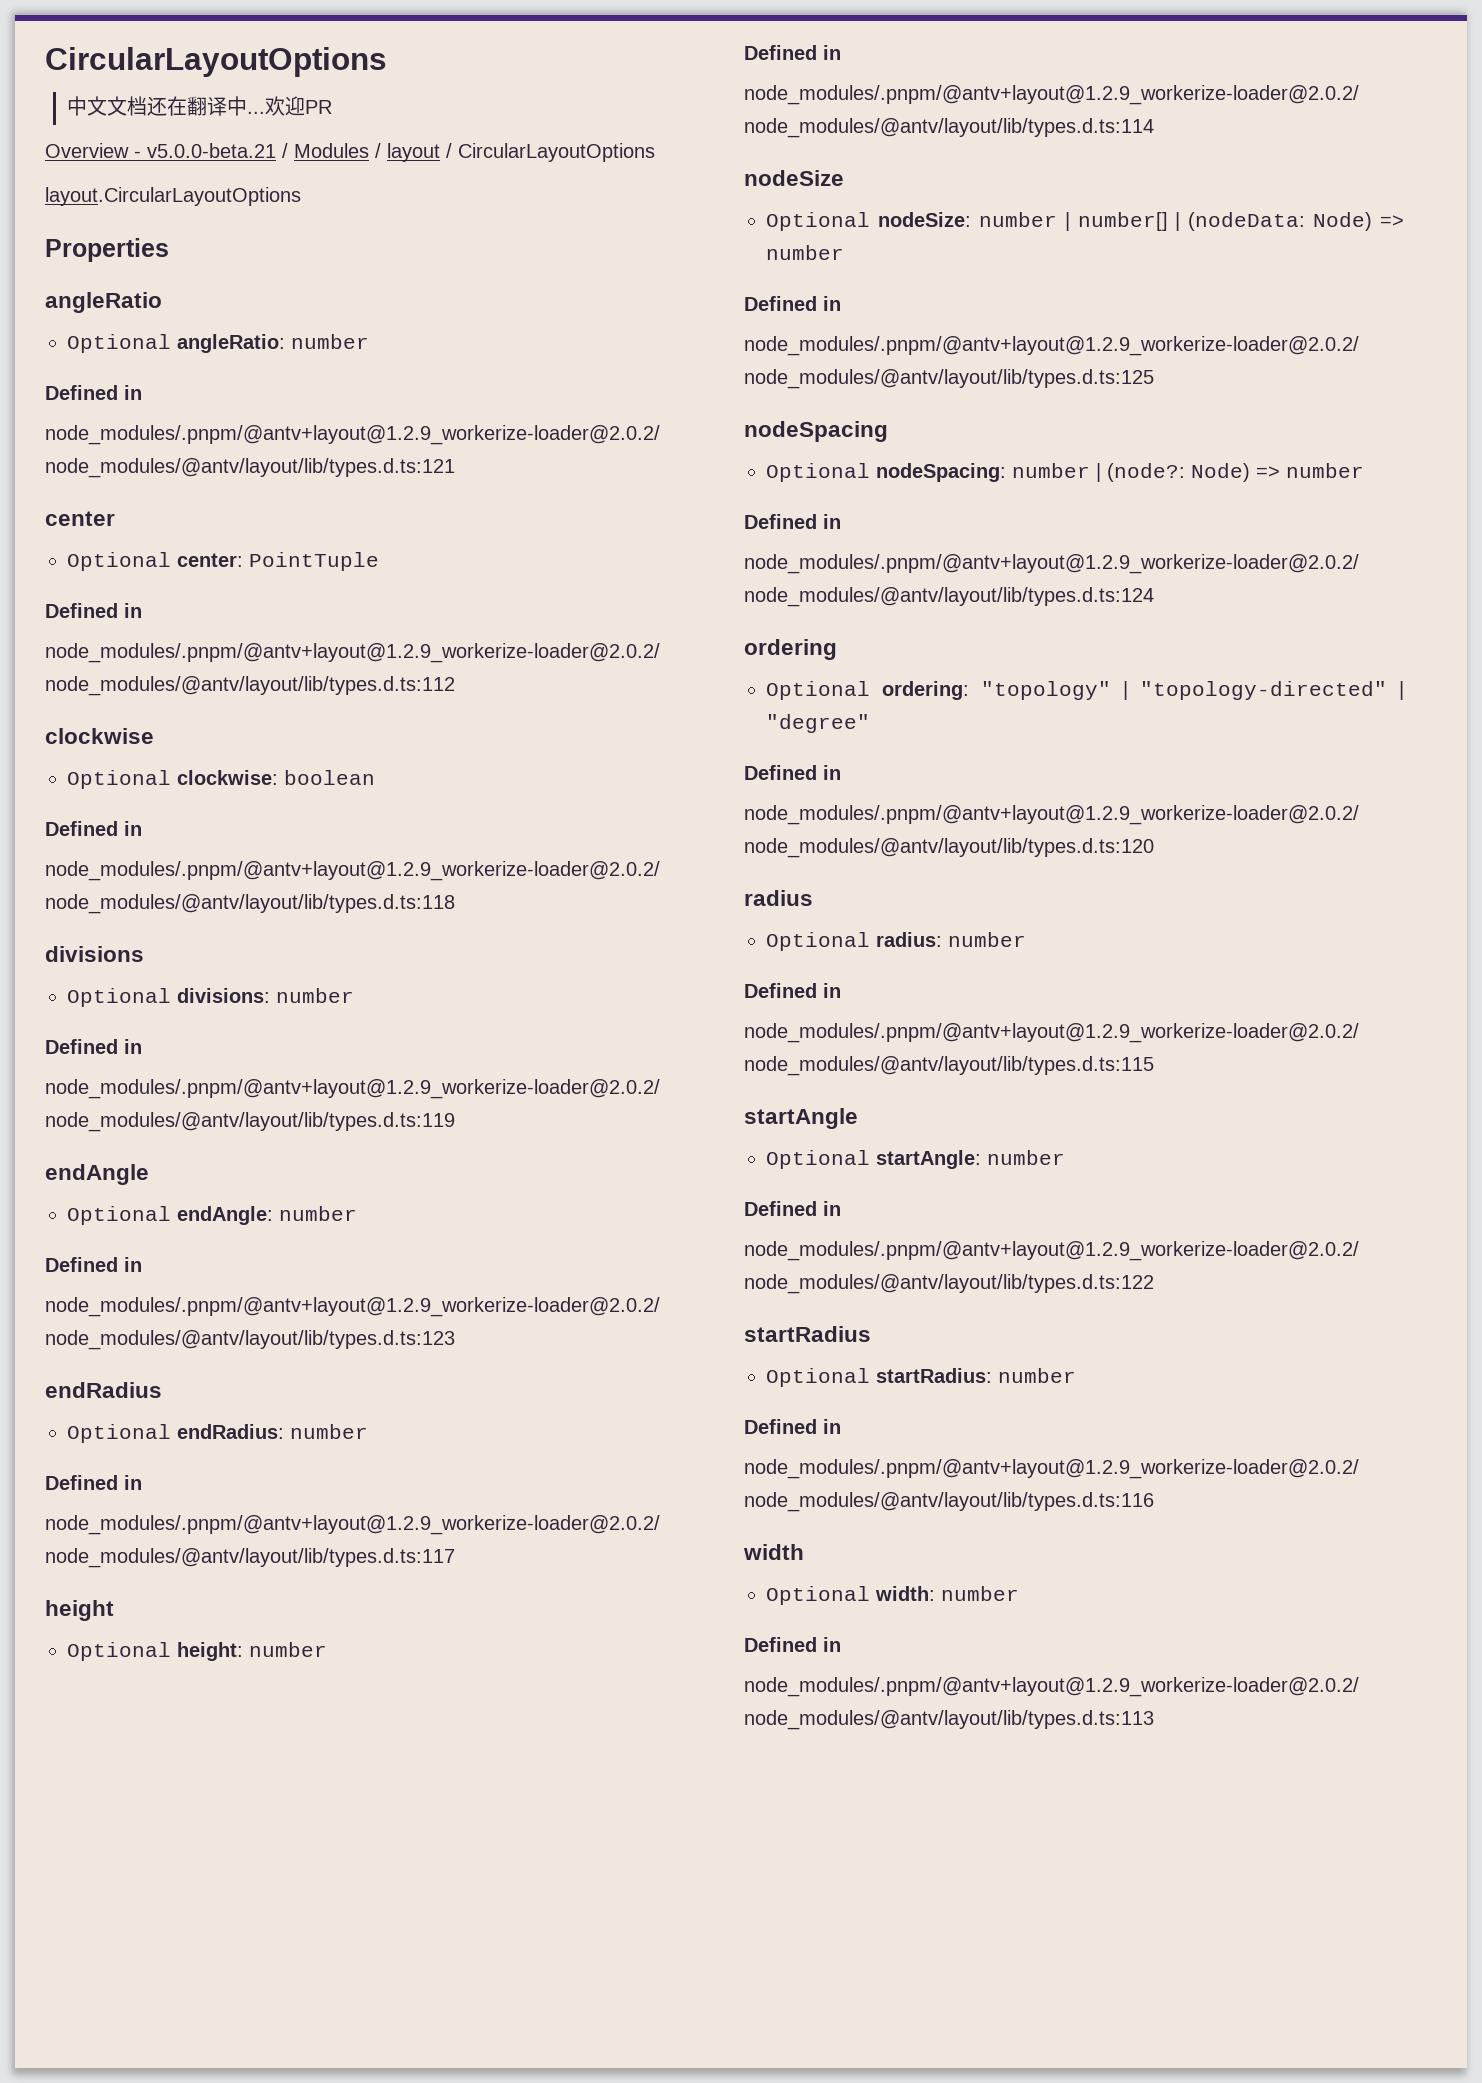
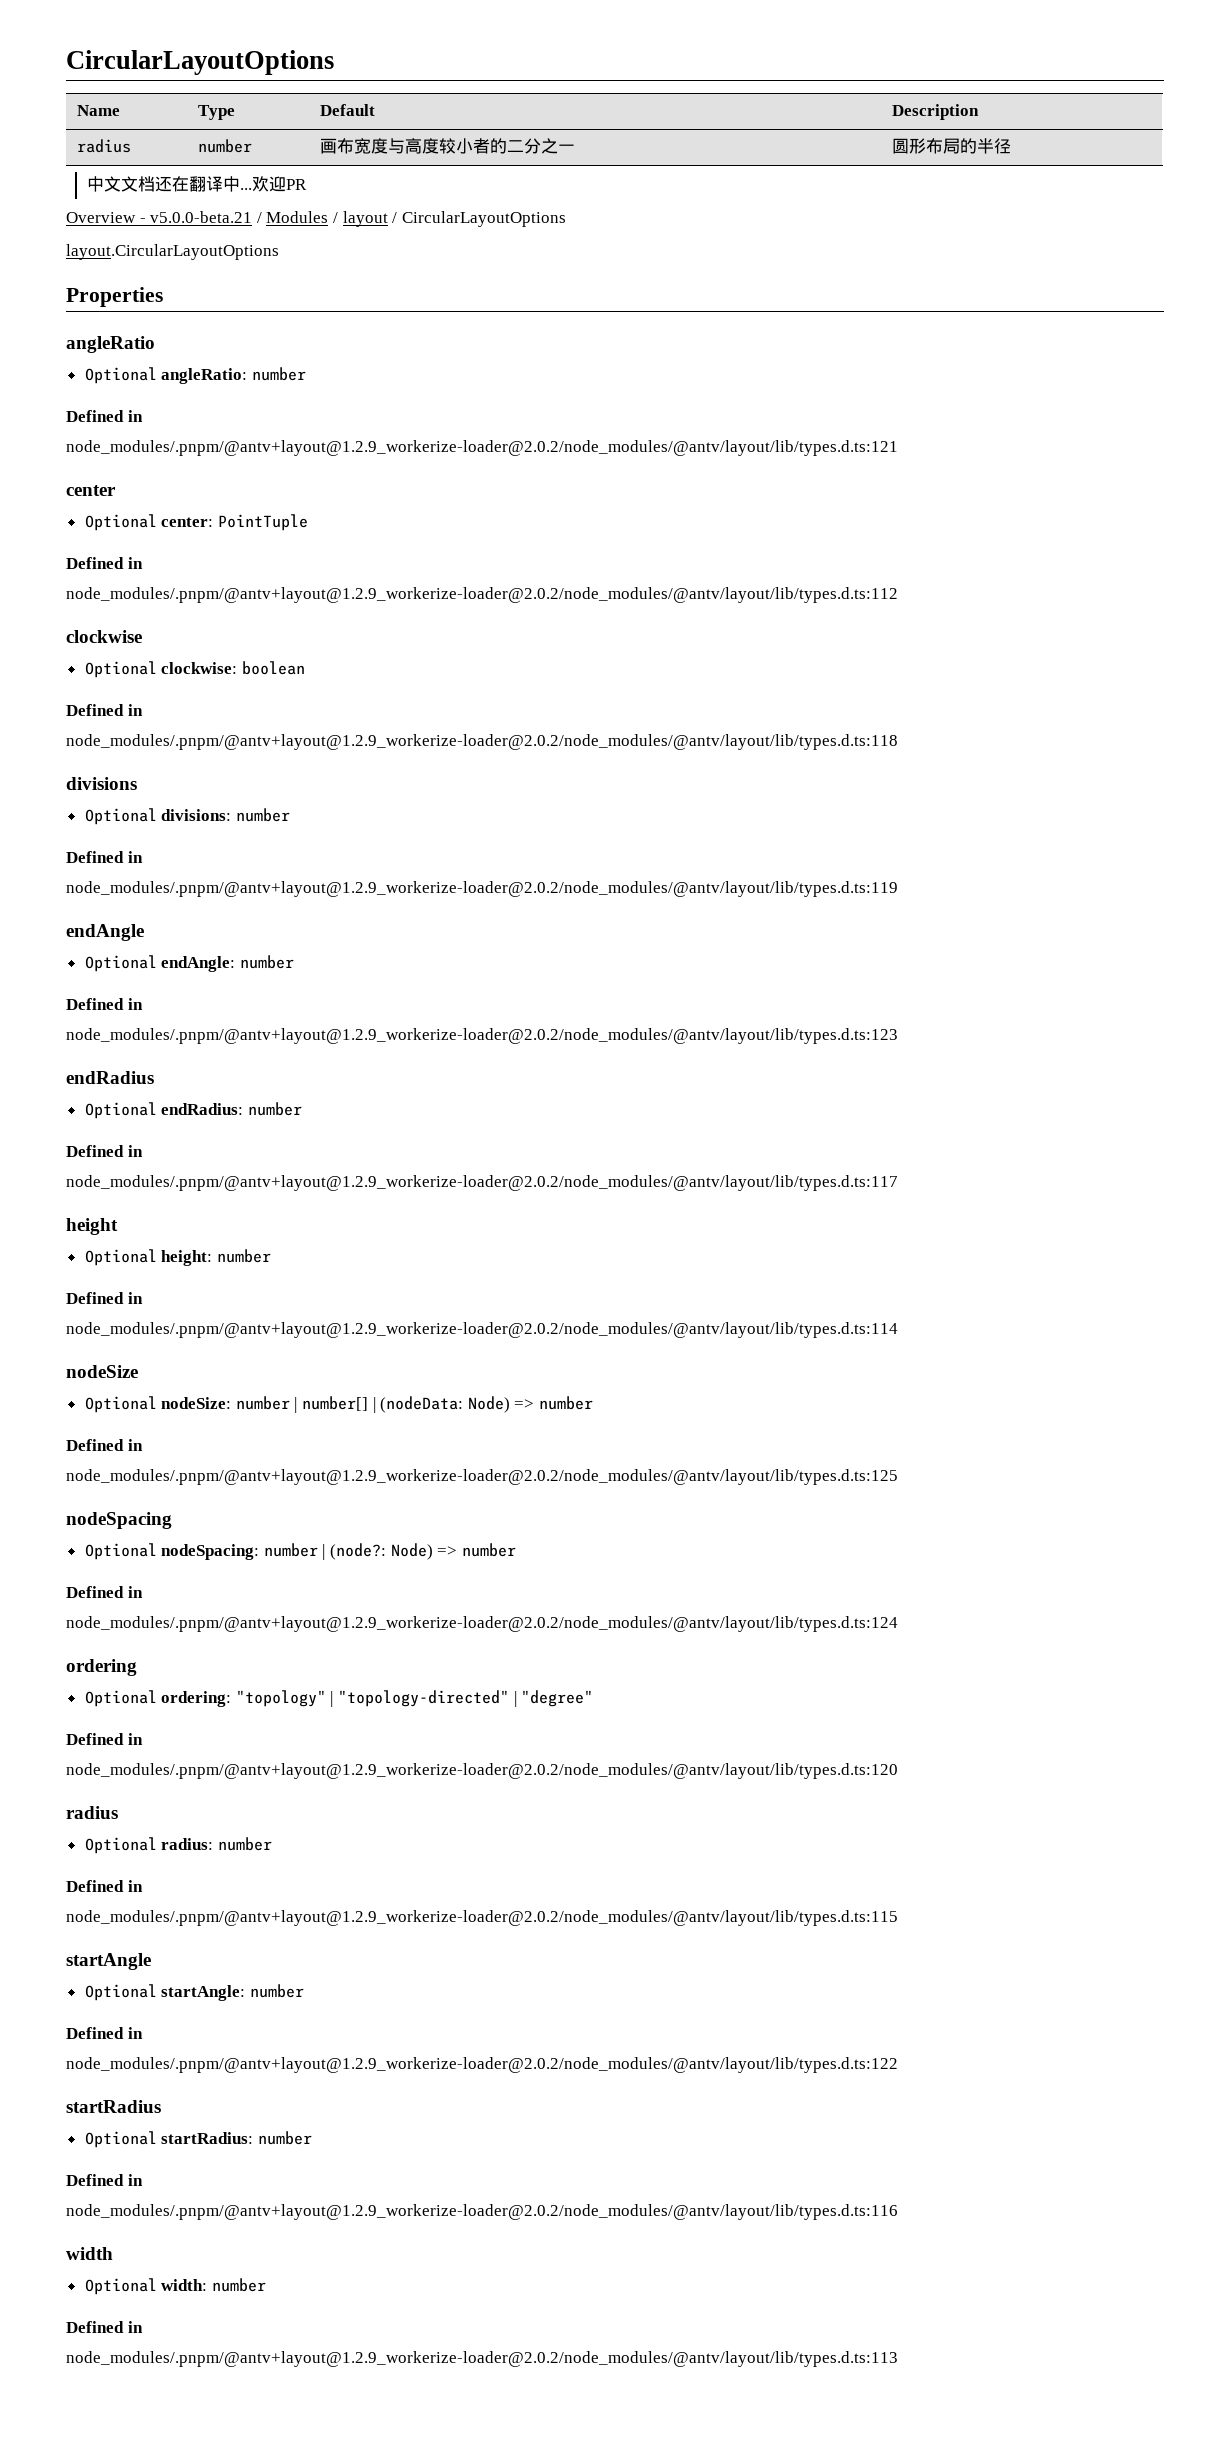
[45,47,387,77] CircularLayoutOptions -> [66,50,334,75] [77,105,121,116] [198,105,236,120] [320,104,376,116] [892,104,980,120] [77,139,132,153] [198,139,253,153] [320,138,576,154] [892,138,1012,154] CircularLayoutOptions // Name | Type | Default | Description // radius | number | 画布宽度与高度较小者的二分之一 | 圆形布局的半径

